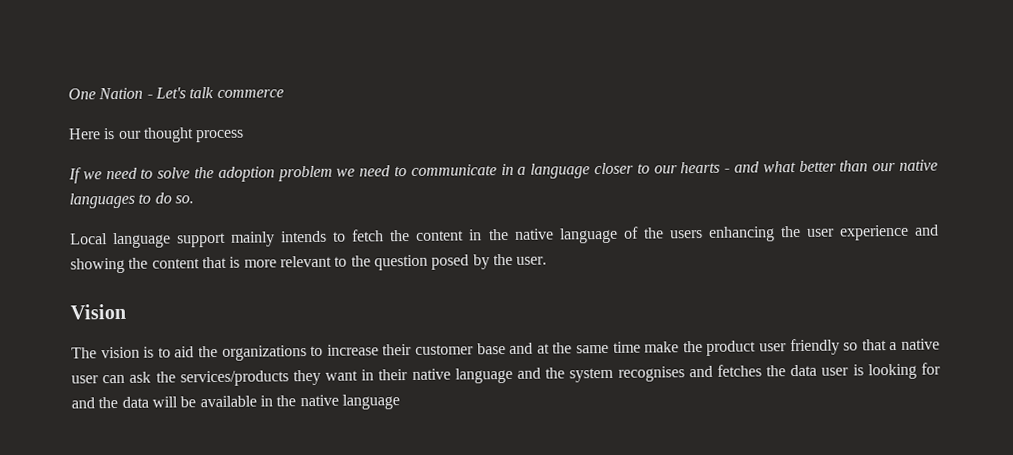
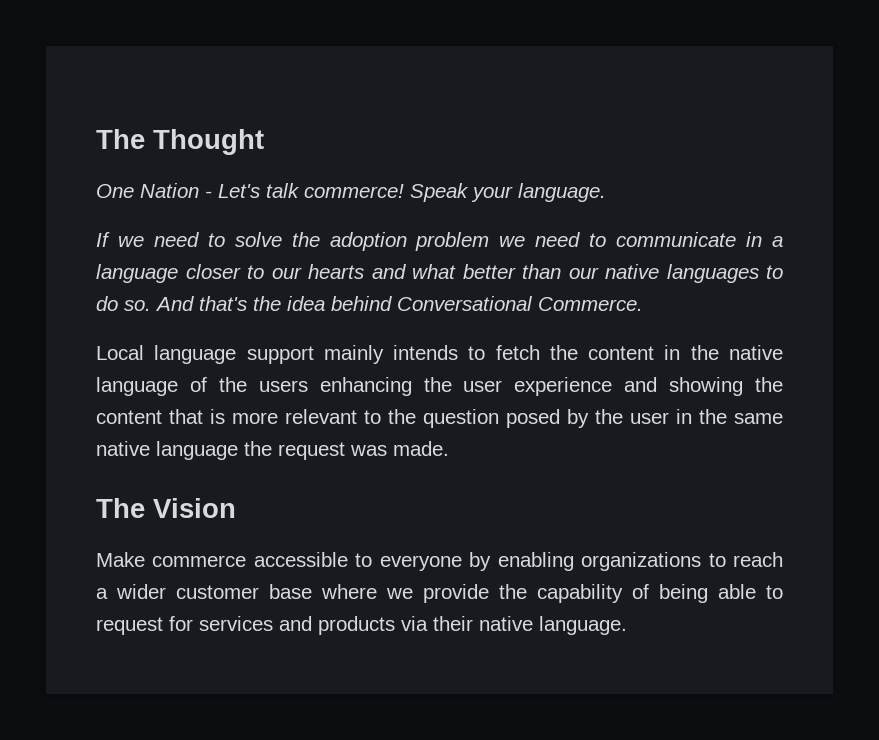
(68, 94) none -> [96,129,264,155] The Thought //
[216,89,284,98] [68,127,245,143] commerce // Here is our thought process -> [304,183,606,202] commerce! Speak your language.
[724,168,731,173] - -> (364, 271) none
(194, 199) none -> [155,296,643,311] And that's the idea behind Conversational Commerce.
[516,256,548,265] [70,303,126,320] [71,338,941,361] [71,362,941,387] [71,394,400,410] user. // Vision // The vision is to aid the organizations to increase their customer base and at the same time make the product user friendly so that a native user can ask the services/products they want in their native language and the system recognises and fetches the data user is looking for and the data will be available in the native language -> [630,409,783,424] [96,441,449,460] [96,498,236,518] [96,552,784,571] [96,584,783,603] [96,616,627,635] user in the same native language the request was made. // The Vision // Make commerce accessible to everyone by enabling organizations to reach a wider customer base where we provide the capability of being able to request for services and products via their native language.

